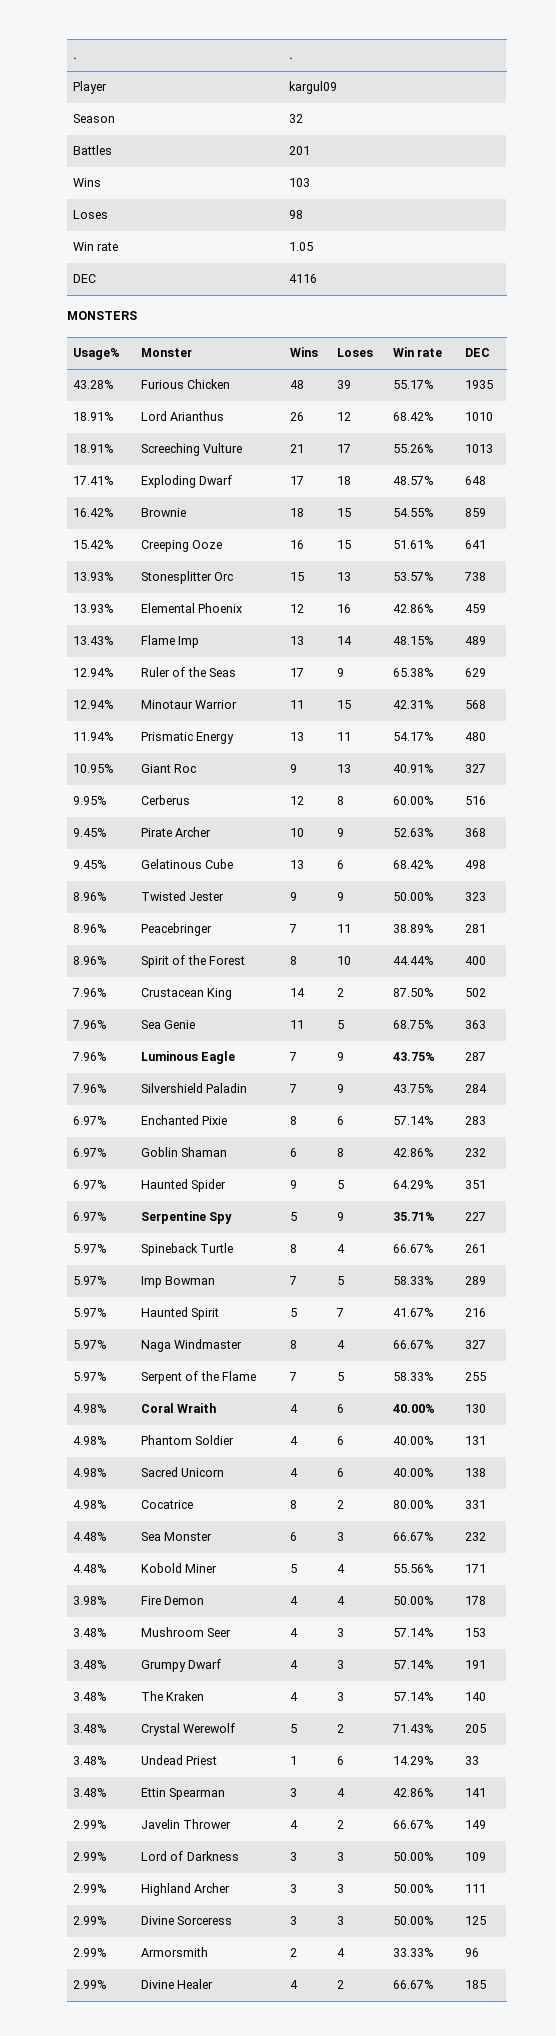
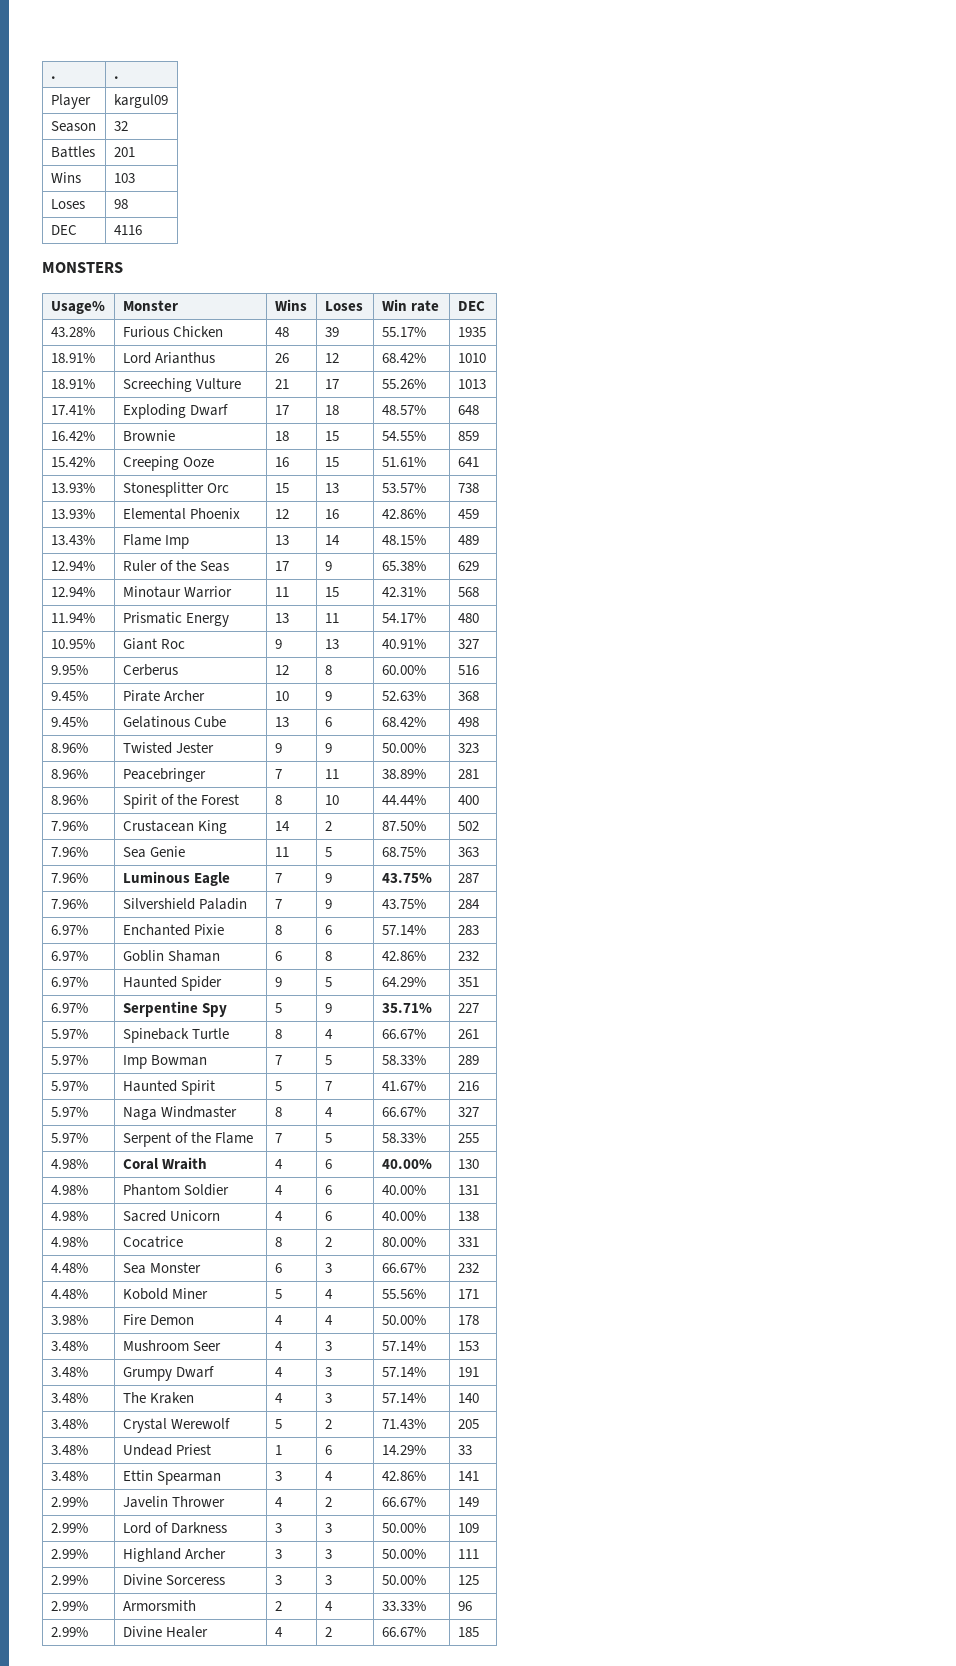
[72,242,119,251] [288,242,313,251] // Win rate | 1.05 -> (128, 204) none

